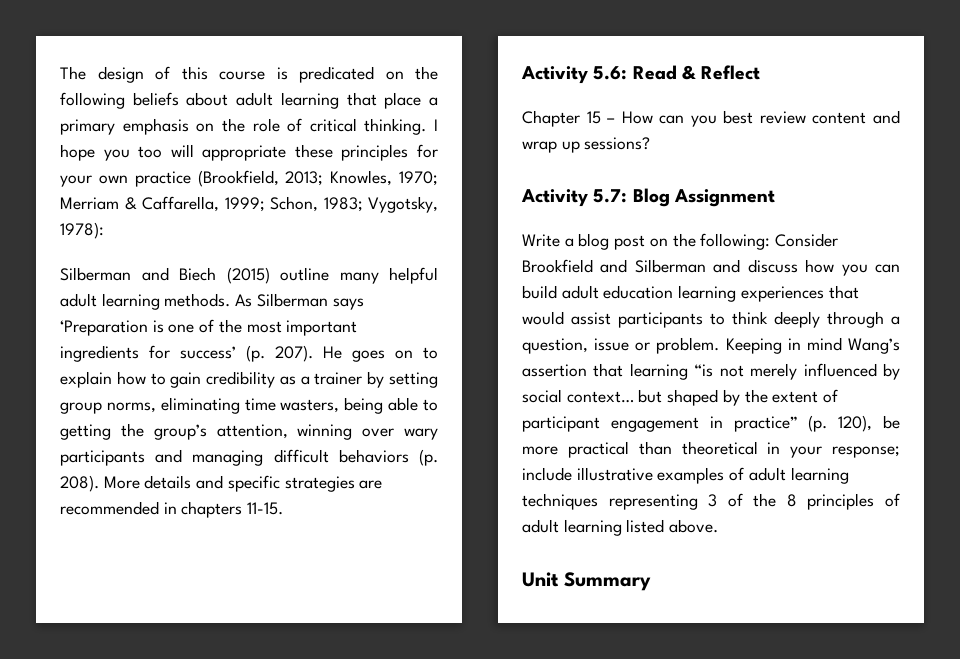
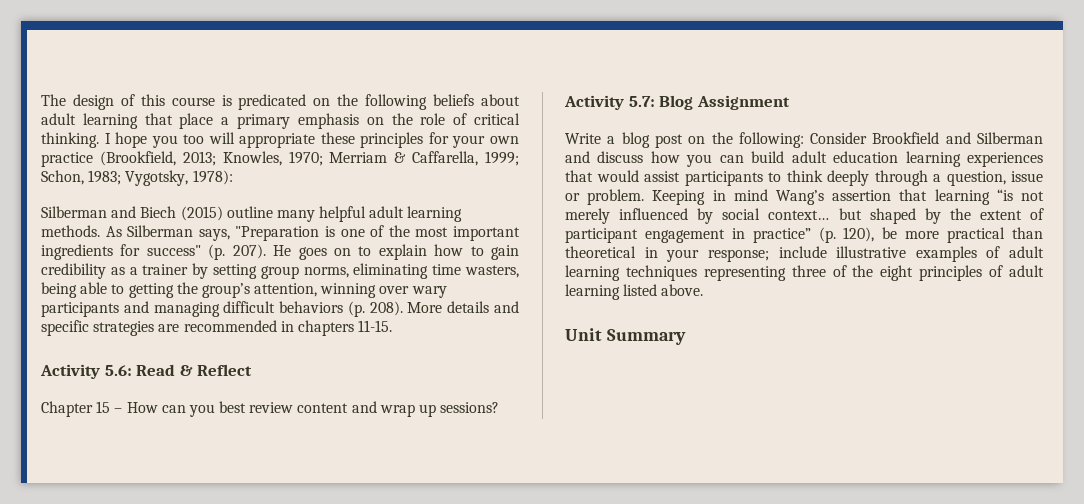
[332,298,364,310] [60,320,148,336] says ‘Preparation -> [198,226,320,241] says, "Preparation
[180,346,236,359] success’ -> [146,245,201,256] success"
[708,493,797,507] 3 of the 8 -> [791,265,914,281] three of the eight

